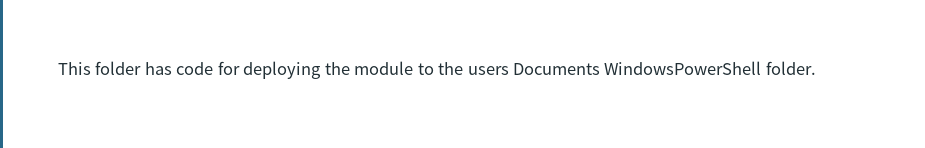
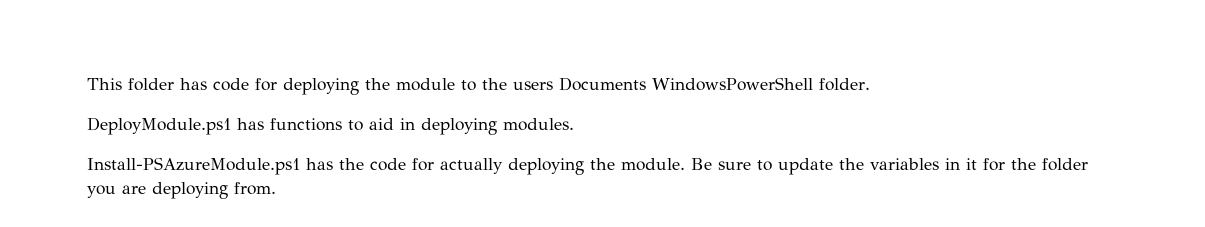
(816, 68) none -> [87,117,574,135] [87,157,1088,175] [87,182,276,199] // DeployModule.ps1 has functions to aid in deploying modules. // Install-PSAzureModule.ps1 has the code for actually deploying the module. Be sure to update the variables in it for the folder you are deploying from.

